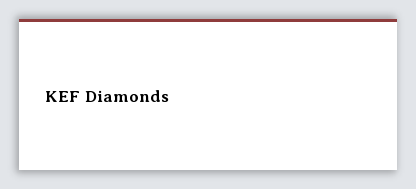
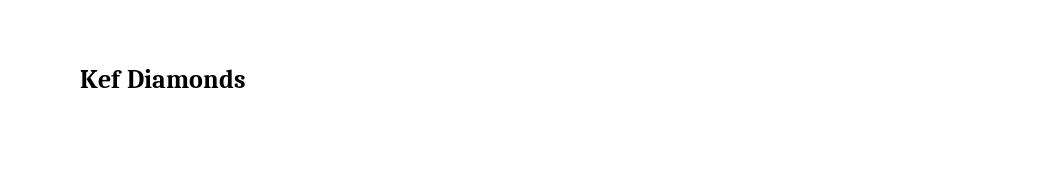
[45,91,80,102] KEF -> [80,70,122,88] Kef

